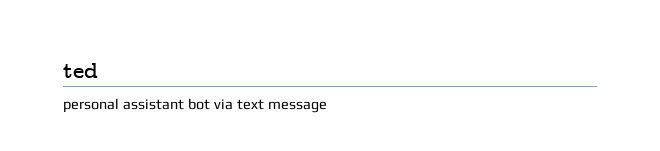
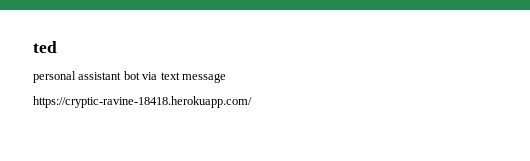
(327, 107) none -> [33,96,252,108] // https://cryptic-ravine-18418.herokuapp.com/

